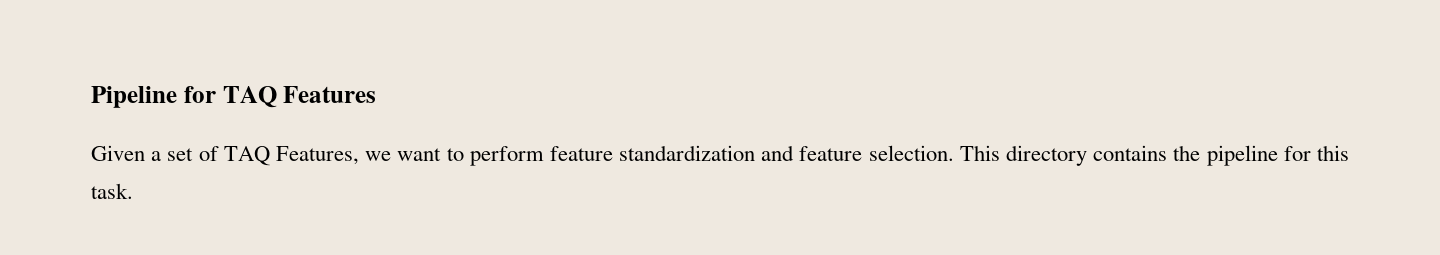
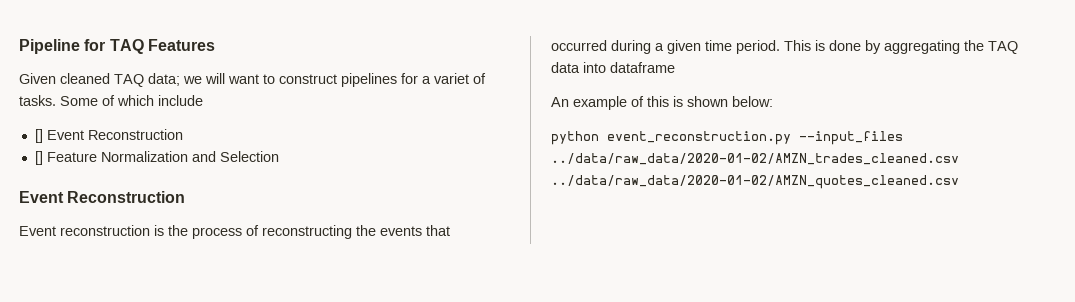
[151,145,1349,166] [91,183,133,199] a set of TAQ Features, we want to perform feature standardization and feature selection. This directory contains the pipeline for this task. -> [60,73,486,87] [19,95,203,106] [34,129,183,143] [34,151,279,165] [19,191,186,203] [19,225,450,239] [551,40,1018,54] [551,62,675,73] [551,96,773,110] [551,131,903,145] [551,153,959,165] [551,175,959,189] cleaned TAQ data; we will want to construct pipelines for a variet of tasks. Some of which include // [] Event Reconstruction // [] Feature Normalization and Selection // Event Reconstruction // Event reconstruction is the process of reconstructing the events that occurred during a given time period. This is done by aggregating the TAQ data into dataframe // An example of this is shown below: // python event_reconstruction.py --input_files ../data/raw_data/2020-01-02/AMZN_trades_cleaned.csv ../data/raw_data/2020-01-02/AMZN_quotes_cleaned.csv

